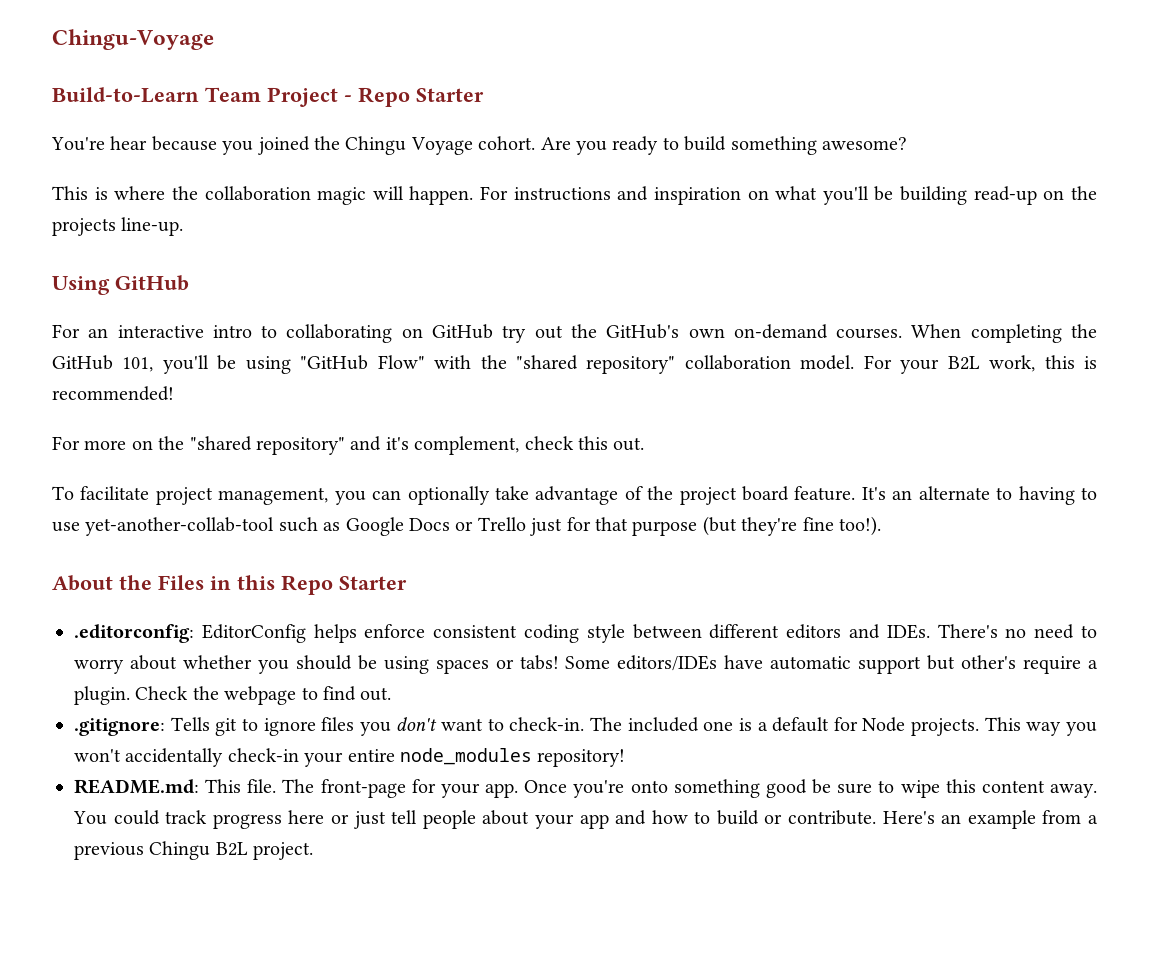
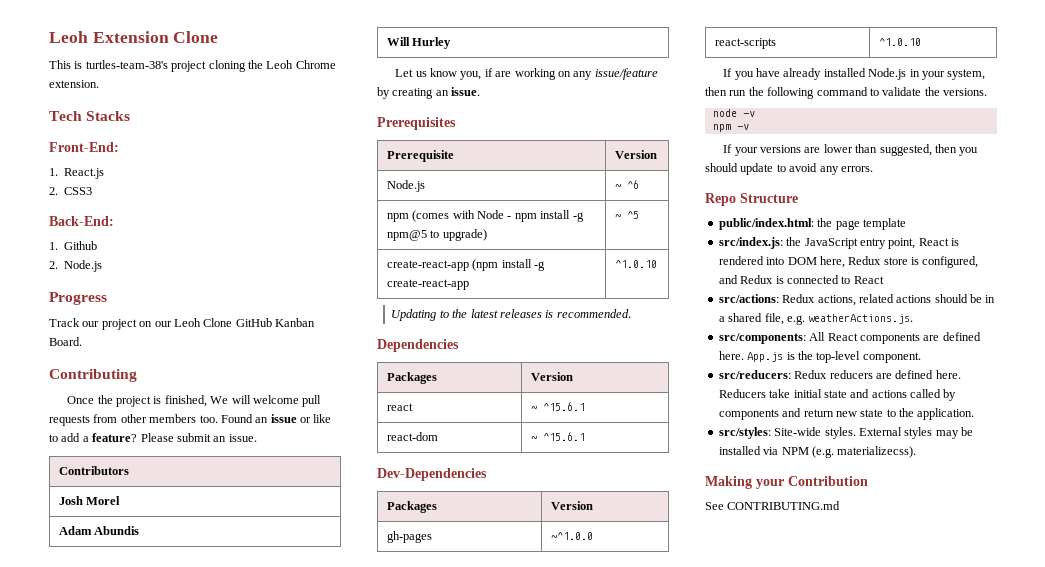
[52,29,214,50] [52,87,484,107] [51,136,907,155] [52,186,1098,205] [52,217,184,236] [52,275,189,295] [52,324,1097,343] [52,355,1097,374] [52,386,174,401] [52,436,645,455] [52,486,1098,505] [52,516,881,536] [52,575,407,595] [74,624,1097,643] [74,655,1098,674] [74,686,392,705] [74,717,1097,736] [74,748,626,767] [74,779,1097,798] [73,810,1099,829] [74,841,314,860] Chingu-Voyage // Build-to-Learn Team Project - Repo Starter // You're hear because you joined the Chingu Voyage cohort. Are you ready to build something awesome? // This is where the collaboration magic will happen. For instructions and inspiration on what you'll be building read-up on the projects line-up. // Using GitHub // For an interactive intro to collaborating on GitHub try out the GitHub's own on-demand courses. When completing the GitHub 101, you'll be using "GitHub Flow" with the "shared repository" collaboration model. For your B2L work, this is recommended! // For more on the "shared repository" and it's complement, check this out. // To facilitate project management, you can optionally take advantage of the project board feature. It's an alternate to having to use yet-another-collab-tool such as Google Docs or Trello just for that purpose (but they're fine too!). // About the Files in this Repo Starter // .editorconfig: EditorConfig helps enforce consistent coding style between different editors and IDEs. There's no need to worry about whether you should be using spaces or tabs! Some editors/IDEs have automatic support but other's require a plugin. Check the webpage to find out. // .gitignore: Tells git to ignore files you don't want to check-in. The included one is a default for Node projects. This way you won't accidentally check-in your entire node_modules repository! // README.md: This file. The front-page for your app. Once you're onto something good be sure to wipe this content away. You could track progress here or just tell people about your app and how to build or contribute. Here's an example from a previous Chingu B2L project. -> [49,31,219,43] [49,60,336,72] [49,80,99,88] [49,111,131,121] [49,142,119,152] [49,168,105,179] [49,187,93,195] [49,216,114,226] [49,241,98,250] [49,260,103,272] [49,292,107,305] [49,318,315,330] [49,337,82,346] [49,369,137,382] [67,395,322,407] [49,414,332,426] [49,433,257,442] [58,466,129,475] [58,496,121,505] [58,526,140,535] [386,37,452,49] [395,68,658,80] [377,87,481,99] [377,117,456,130] [386,150,454,162] [614,150,657,159] [386,180,425,192] [614,180,639,189] [386,210,584,222] [386,229,487,241] [614,211,639,219] [386,259,546,271] [386,279,469,290] [614,260,657,268] [391,309,631,321] [377,339,459,352] [386,372,437,384] [530,372,573,381] [386,403,413,411] [530,402,585,411] [386,432,438,441] [530,432,585,441] [377,468,487,481] [386,501,437,513] [550,501,593,510] [386,531,432,543] [550,532,593,540] [714,38,776,49] [878,38,921,46] [723,68,986,80] [705,87,987,99] [712,109,755,117] [712,124,749,132] [723,144,979,156] [705,163,873,175] [705,193,798,206] [718,218,906,230] [718,237,959,249] [718,256,979,268] [718,275,884,284] [718,294,996,306] [718,313,914,325] [718,332,981,344] [718,351,921,363] [718,370,961,379] [718,389,957,401] [718,408,975,420] [718,427,973,439] [718,446,917,458] [705,476,868,489] [705,501,841,510] Leoh Extension Clone // This is turtles-team-38's project cloning the Leoh Chrome extension. // Tech Stacks // Front-End: // 1. React.js // 2. CSS3 // Back-End: // 1. Github // 2. Node.js // Progress // Track our project on our Leoh Clone GitHub Kanban Board. // Contributing // Once the project is finished, We will welcome pull requests from other members too. Found an issue or like to add a feature? Please submit an issue. // Contributors // Josh Morel // Adam Abundis // Will Hurley // Let us know you, if are working on any issue/feature by creating an issue. // Prerequisites // Prerequisite | Version // Node.js | ~ ^6 // npm (comes with Node - npm install -g npm@5 to upgrade) | ~ ^5 // create-react-app (npm install -g create-react-app | ^1.0.10 // Updating to the latest releases is recommended. // Dependencies // Packages | Version // react | ~ ^15.6.1 // react-dom | ~ ^15.6.1 // Dev-Dependencies // Packages | Version // gh-pages | ~^1.0.0 // react-scripts | ^1.0.10 // If you have already installed Node.js in your system, then run the following command to validate the versions. // node -v // npm -v // If your versions are lower than suggested, then you should update to avoid any errors. // Repo Structure // public/index.html: the page template // src/index.js: the JavaScript entry point, React is rendered into DOM here, Redux store is configured, and Redux is connected to React // src/actions: Redux actions, related actions should be in a shared file, e.g. weatherActions.js. // src/components: All React components are defined here. App.js is the top-level component. // src/reducers: Redux reducers are defined here. Reducers take initial state and actions called by components and return new state to the application. // src/styles: Site-wide styles. External styles may be installed via NPM (e.g. materializecss). // Making your Contribution // See CONTRIBUTING.md

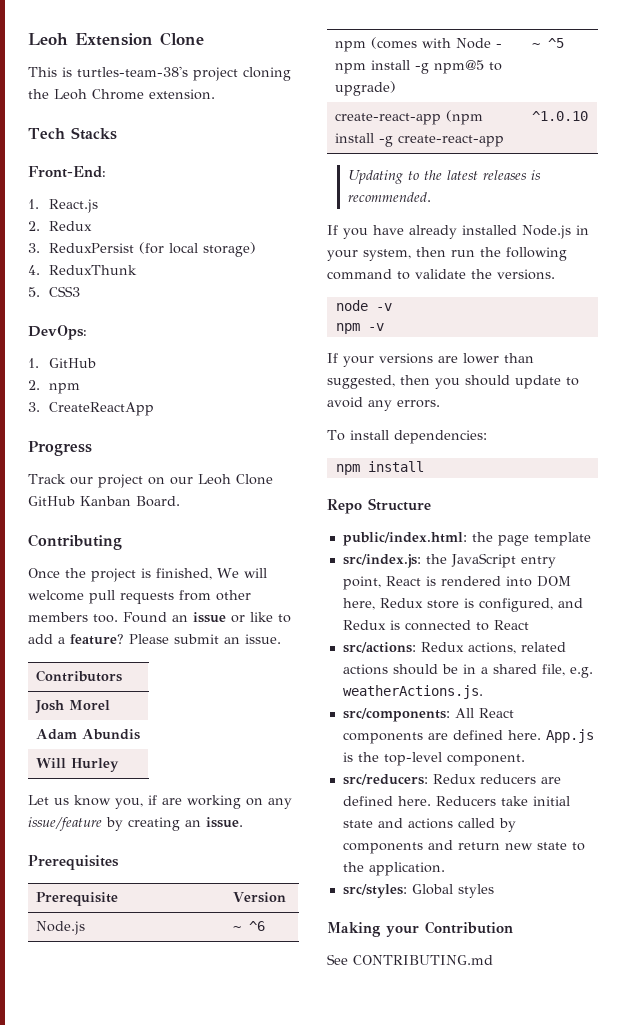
(58, 191) none -> [48,221,92,231] [28,242,256,257] [28,265,137,275] [28,287,40,297] Redux // 3. ReduxPersist (for local storage) // 4. ReduxThunk // 5.
[49,216,114,226] [49,241,98,250] [49,260,103,272] Back-End: // 1. Github // 2. Node.js -> [28,325,87,340] [28,358,96,368] [28,380,80,394] [28,402,154,416] DevOps: // 1. GitHub // 2. npm // 3. CreateReactApp
[377,339,459,352] [386,372,437,384] [530,372,573,381] [386,403,413,411] [530,402,585,411] [386,432,438,441] [530,432,585,441] [377,468,487,481] [386,501,437,513] [550,501,593,510] [386,531,432,543] [550,532,593,540] [714,38,776,49] [878,38,921,46] // Dependencies // Packages | Version // react | ~ ^15.6.1 // react-dom | ~ ^15.6.1 // Dev-Dependencies // Packages | Version // gh-pages | ~^1.0.0 // react-scripts | ^1.0.10 -> (431, 197) none
(873, 169) none -> [327,430,487,444] [335,461,424,475] // To install dependencies: // npm install
[774,427,973,439] [718,446,917,458] Site-wide styles. External styles may be installed via NPM (e.g. materializecss). -> [411,884,494,898] Global styles

